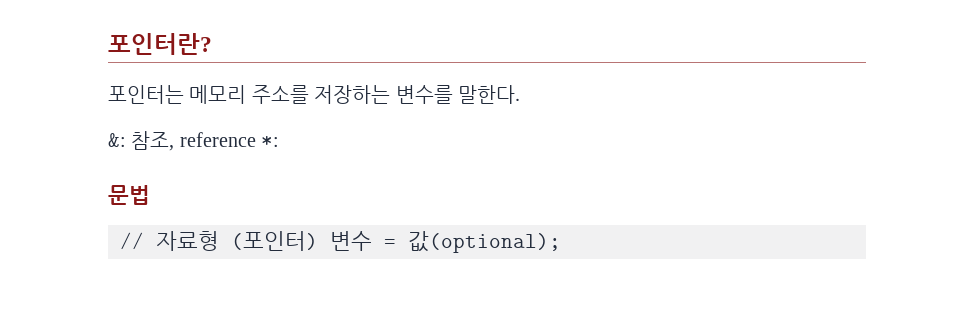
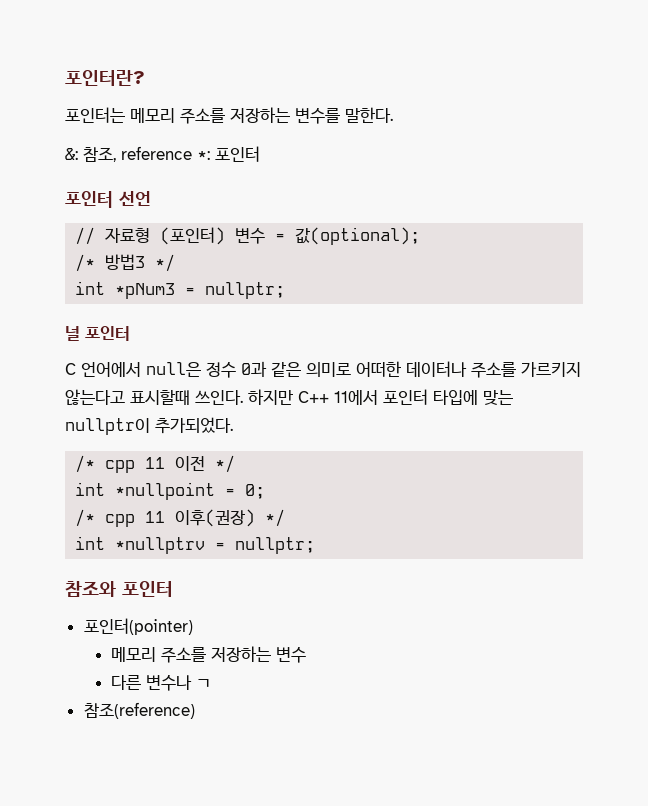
[108,185,150,205] // 문법 -> [215,146,260,162] [65,191,151,208] 포인터 // 포인터 선언
(561, 242) none -> [75,254,176,272] [75,281,286,299] [65,326,130,341] [65,361,581,378] [65,389,513,405] [65,417,233,435] [75,455,236,473] [75,482,266,500] [75,509,286,527] [75,536,316,554] [65,581,173,597] [83,618,193,635] [110,646,306,663] [110,675,211,691] [83,702,195,719] // /* 방법3 */ // int *pNum3 = nullptr; // 널 포인터 // C 언어에서 null은 정수 0과 같은 의미로 어떠한 데이터나 주소를 가르키지 않는다고 표시할때 쓰인다. 하지만 C++ 11에서 포인터 타입에 맞는 nullptr이 추가되었다. // /* cpp 11 이전 */ // int *nullpoint = 0; // /* cpp 11 이후(권장) */ // int *nullptrv = nullptr; // 참조와 포인터 // 포인터(pointer) // 메모리 주소를 저장하는 변수 // 다른 변수나 ㄱ // 참조(reference)

